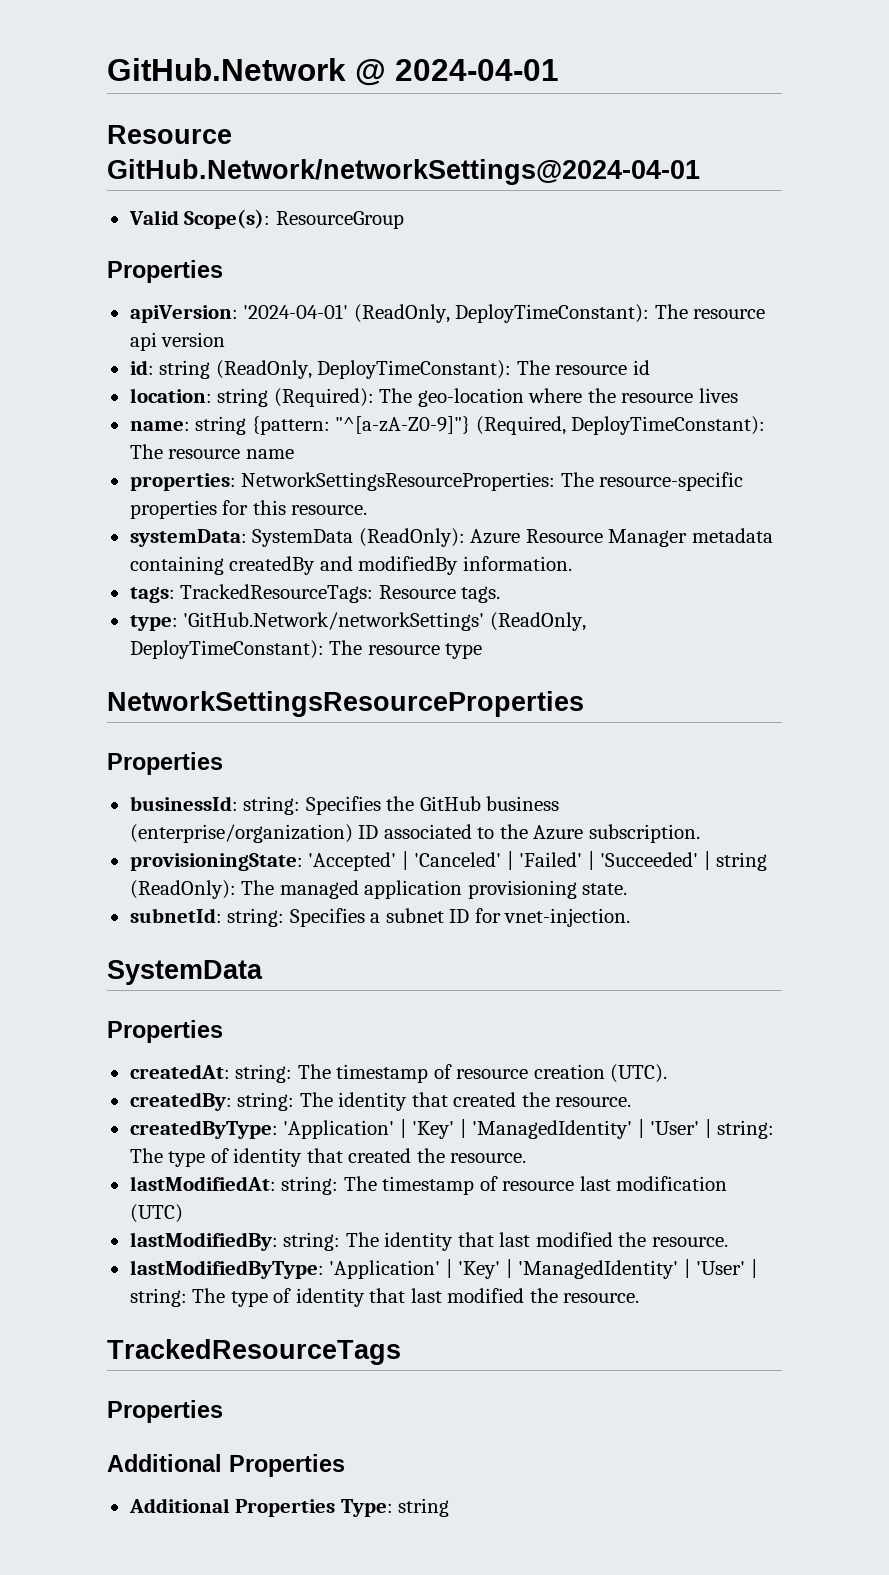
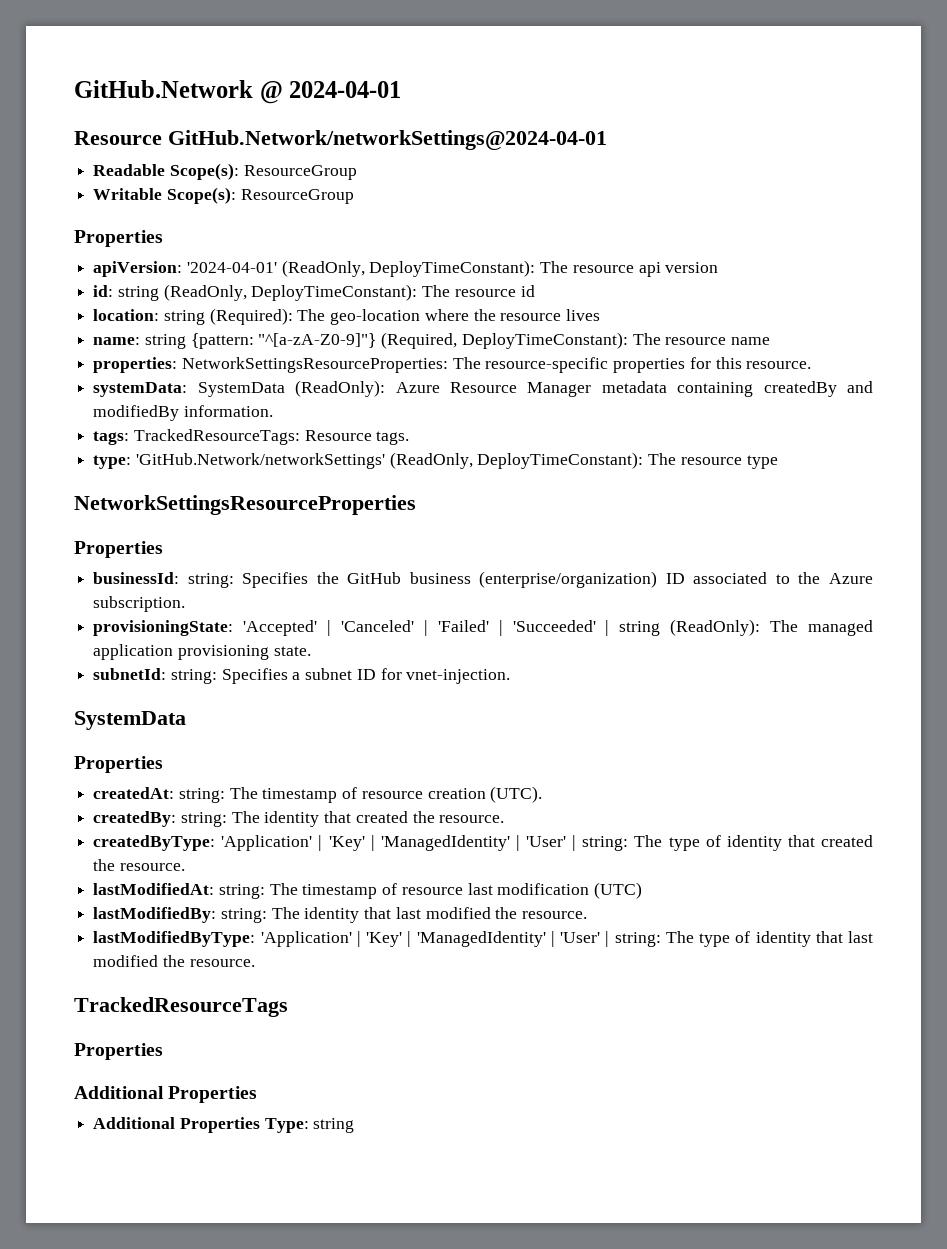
[128,210,179,225] Valid -> [93,163,357,180] [93,188,163,200] Readable Scope(s): ResourceGroup // Writable

